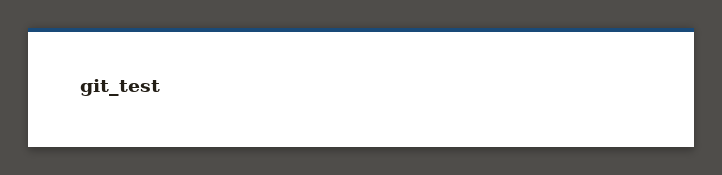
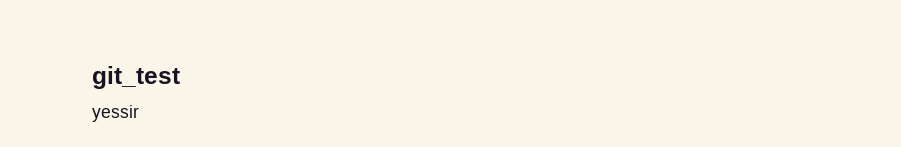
(160, 87) none -> [92,105,139,122] // yessir

